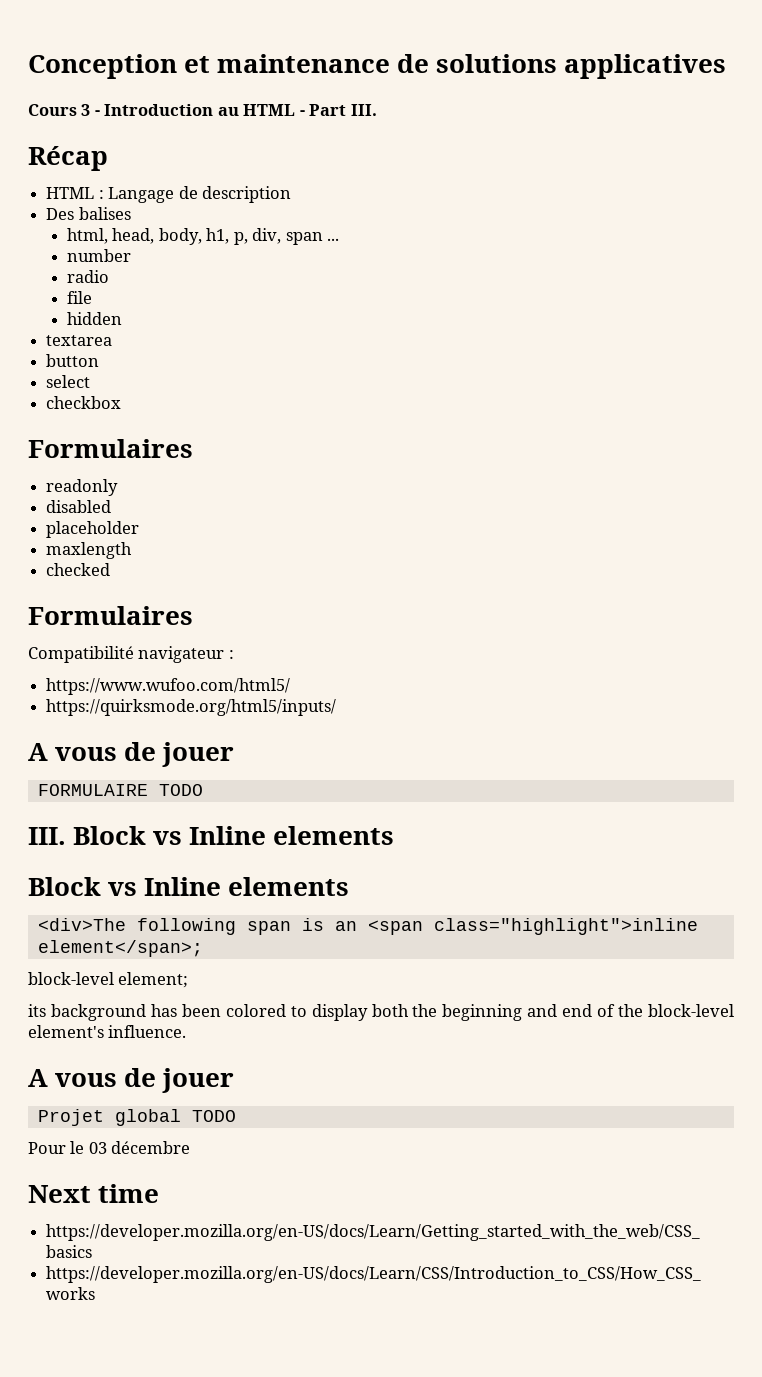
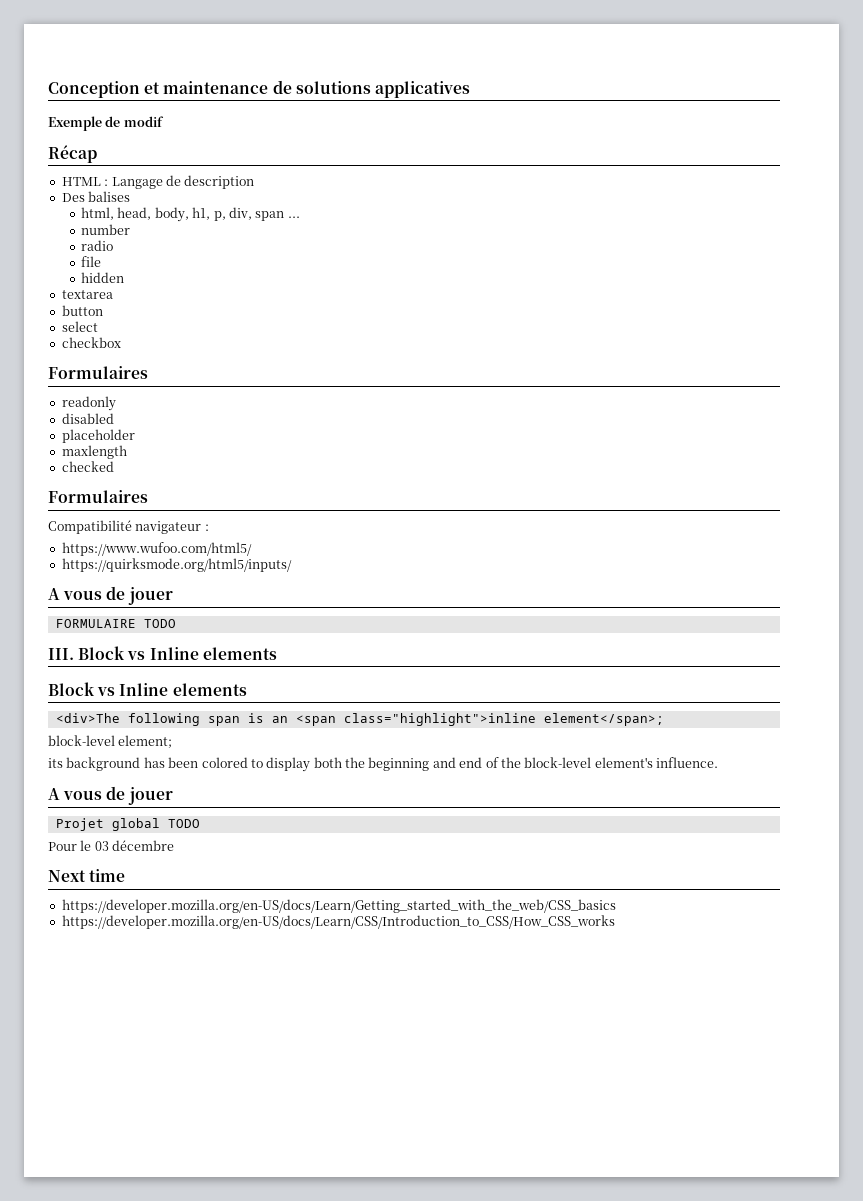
[28,104,377,116] Cours 3 - Introduction au HTML - Part III. -> [48,116,164,131] Exemple de modif

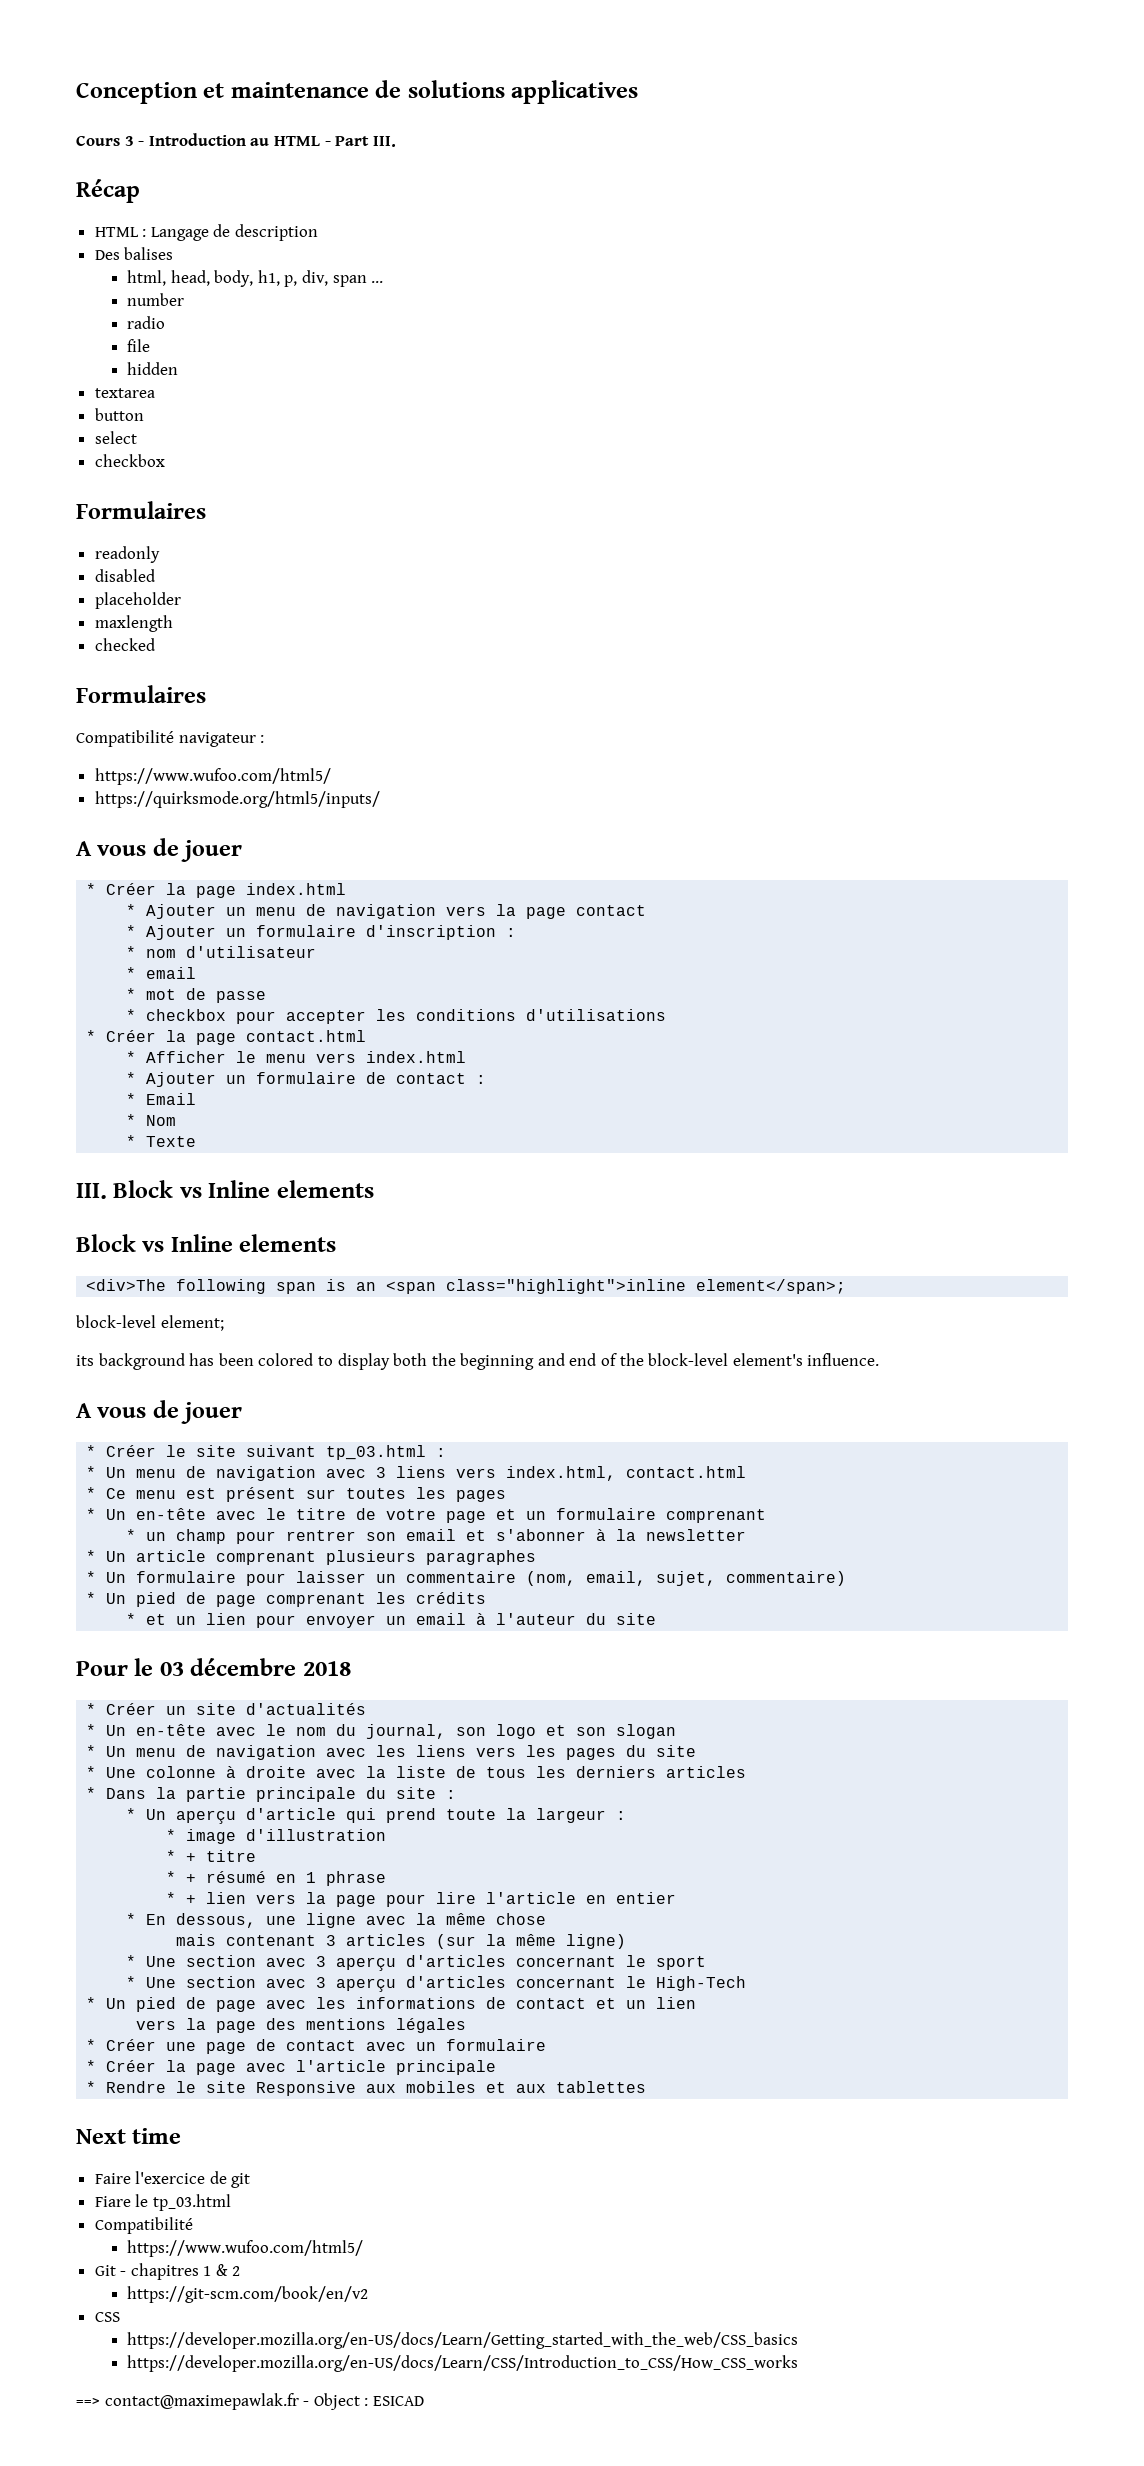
[48,116,164,131] Exemple de modif -> [76,133,396,147] Cours 3 - Introduction au HTML - Part III.
[55,619,176,628] FORMULAIRE TODO -> [86,883,347,898] [126,904,647,919] [126,925,517,940] [126,946,317,958] [126,967,197,979] [126,988,267,1003] [126,1009,667,1024] [86,1030,367,1045] [126,1051,467,1063] [126,1072,487,1087] [126,1093,197,1105] [126,1114,177,1126] [126,1135,197,1147] * Créer la page index.html // * Ajouter un menu de navigation vers la page contact // * Ajouter un formulaire d'inscription : // * nom d'utilisateur // * email // * mot de passe // * checkbox pour accepter les conditions d'utilisations // * Créer la page contact.html // * Afficher le menu vers index.html // * Ajouter un formulaire de contact : // * Email // * Nom // * Texte
[55,818,200,831] [48,840,175,851] [48,869,126,882] [61,899,616,913] [61,915,615,929] Projet global TODO // Pour le 03 décembre // Next time // https://developer.mozilla.org/en-US/docs/Learn/Getting_started_with_the_web/CSS_basics // https://developer.mozilla.org/en-US/docs/Learn/CSS/Introduction_to_CSS/How_CSS_works -> [86,1445,447,1460] [86,1466,747,1481] [86,1487,507,1502] [86,1508,767,1523] [126,1529,747,1544] [86,1550,537,1565] [86,1571,847,1586] [86,1592,487,1607] [126,1613,657,1628] [76,1658,351,1676] [86,1703,367,1715] [86,1724,677,1739] [86,1745,697,1760] [86,1766,747,1778] [86,1787,457,1802] [126,1808,627,1824] [166,1829,387,1844] [166,1850,257,1862] [166,1871,387,1886] [166,1892,677,1907] [126,1913,547,1928] [176,1934,627,1949] [126,1955,707,1971] [126,1976,747,1992] [86,1997,697,2012] [136,2018,467,2033] [86,2039,547,2054] [86,2060,497,2075] [86,2081,647,2096] [76,2128,182,2144] [94,2171,251,2188] [94,2194,231,2211] [94,2217,193,2234] [127,2240,364,2257] [94,2263,240,2280] [127,2286,369,2303] [94,2312,120,2322] [127,2332,799,2349] [127,2355,799,2372] [76,2393,424,2410] * Créer le site suivant tp_03.html : // * Un menu de navigation avec 3 liens vers index.html, contact.html // * Ce menu est présent sur toutes les pages // * Un en-tête avec le titre de votre page et un formulaire comprenant // * un champ pour rentrer son email et s'abonner à la newsletter // * Un article comprenant plusieurs paragraphes // * Un formulaire pour laisser un commentaire (nom, email, sujet, commentaire) // * Un pied de page comprenant les crédits // * et un lien pour envoyer un email à l'auteur du site // Pour le 03 décembre 2018 // * Créer un site d'actualités // * Un en-tête avec le nom du journal, son logo et son slogan // * Un menu de navigation avec les liens vers les pages du site // * Une colonne à droite avec la liste de tous les derniers articles // * Dans la partie principale du site : // * Un aperçu d'article qui prend toute la largeur : // * image d'illustration // * + titre // * + résumé en 1 phrase // * + lien vers la page pour lire l'article en entier // * En dessous, une ligne avec la même chose // mais contenant 3 articles (sur la même ligne) // * Une section avec 3 aperçu d'articles concernant le sport // * Une section avec 3 aperçu d'articles concernant le High-Tech // * Un pied de page avec les informations de contact et un lien // vers la page des mentions légales // * Créer une page de contact avec un formulaire // * Créer la page avec l'article principale // * Rendre le site Responsive aux mobiles et aux tablettes // Next time // Faire l'exercice de git // Fiare le tp_03.html // Compatibilité // https://www.wufoo.com/html5/ // Git - chapitres 1 & 2 // https://git-scm.com/book/en/v2 // CSS // https://developer.mozilla.org/en-US/docs/Learn/Getting_started_with_the_web/CSS_basics // https://developer.mozilla.org/en-US/docs/Learn/CSS/Introduction_to_CSS/How_CSS_works // ==> contact@maximepawlak.fr - Object : ESICAD

